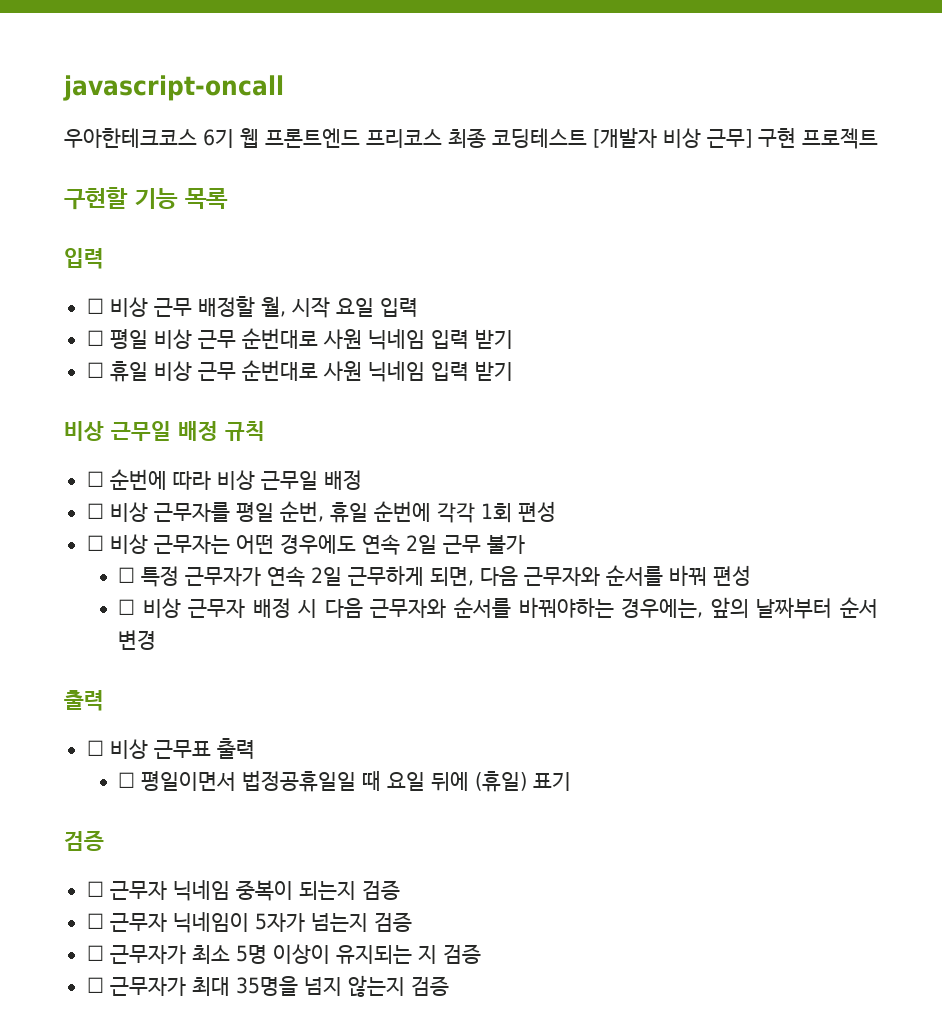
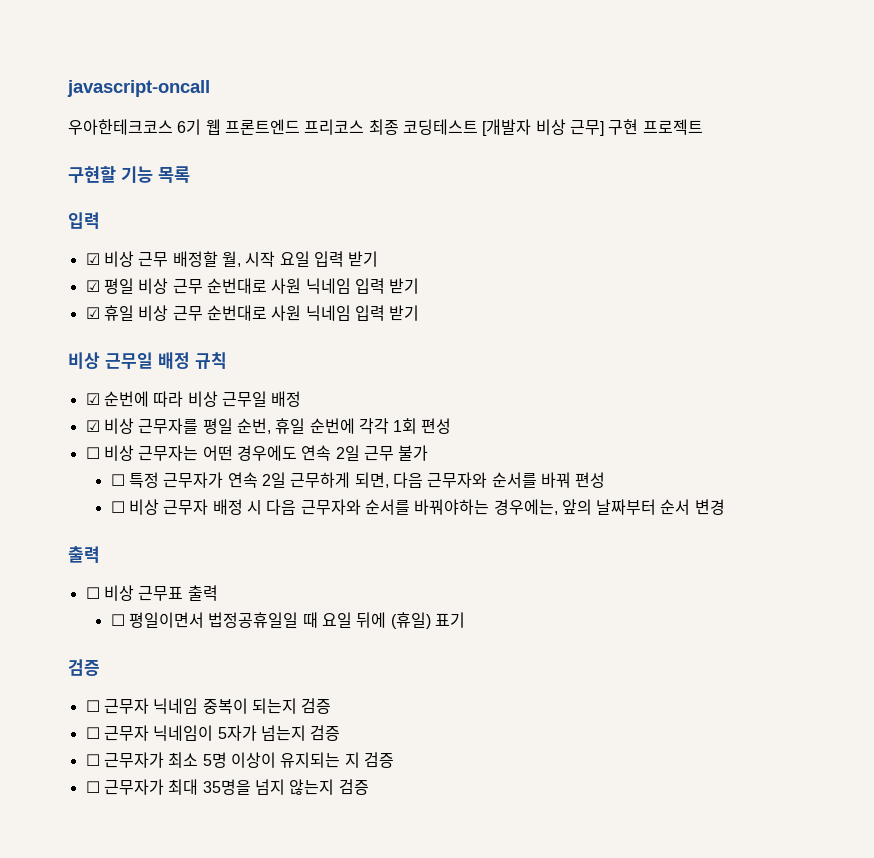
[86,298,104,314] ☐ -> [85,253,100,265] ☑
[86,330,104,346] // ☐ -> [348,251,379,267] [85,280,100,292] 받기 // ☑
[86,362,104,378] ☐ -> [85,307,100,319] ☑
[86,471,104,487] ☐ -> [85,393,100,405] ☑
[86,503,104,519] ☐ -> [85,420,100,432] ☑

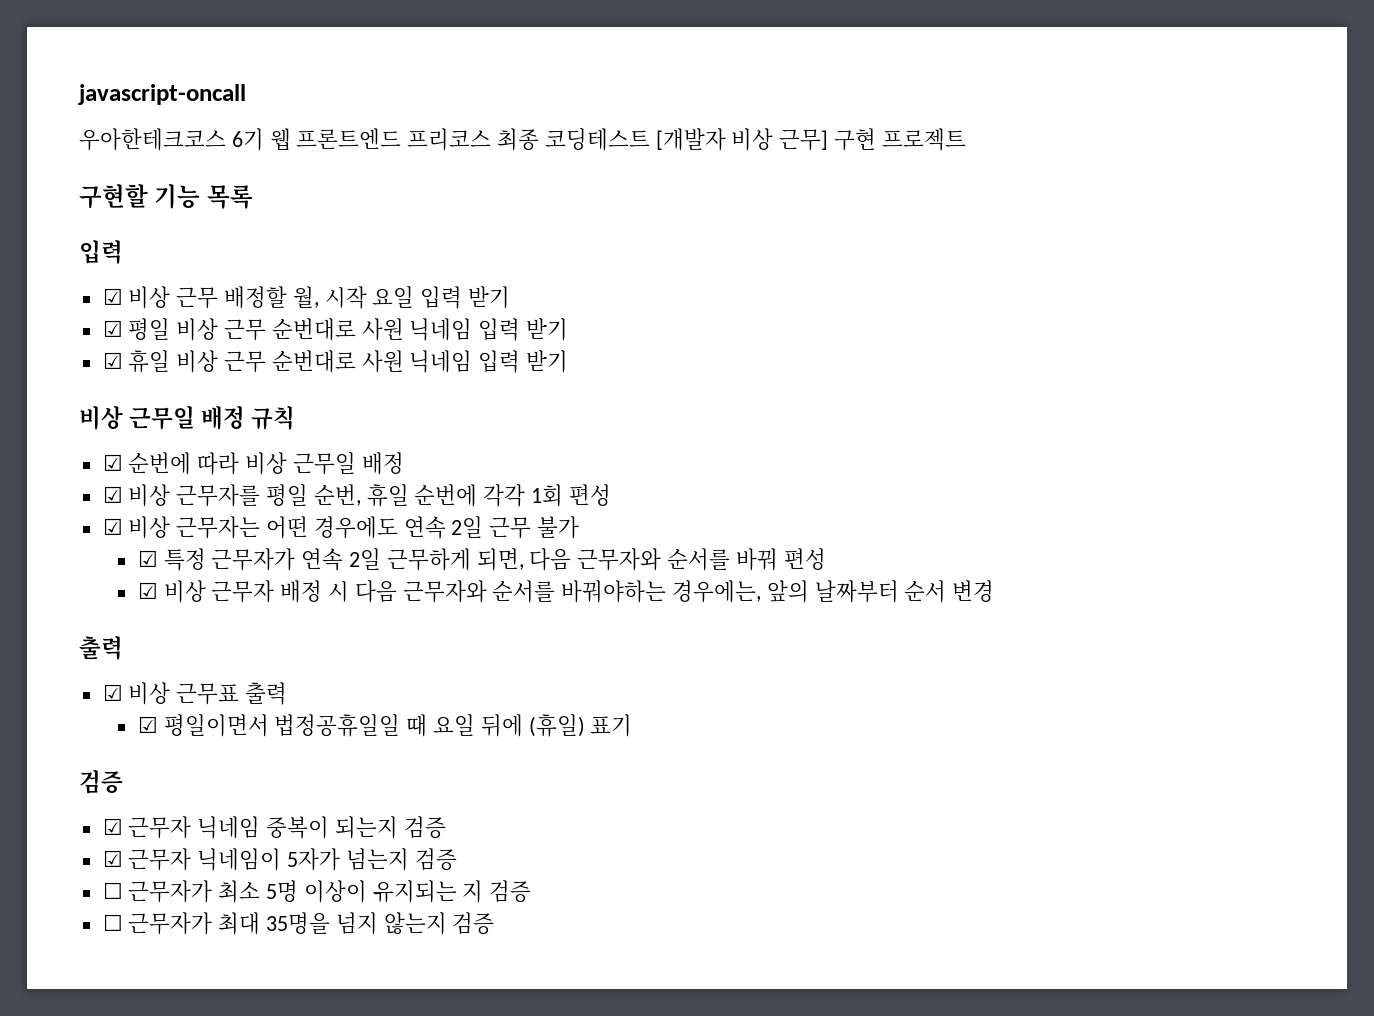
[85,447,100,459] ☐ -> [102,518,123,535] ☑
[110,474,125,486] ☐ -> [137,550,158,567] ☑
[110,501,125,513] ☐ -> [137,582,158,599] ☑
[85,587,100,599] ☐ -> [102,684,123,701] ☑
[110,614,125,626] ☐ -> [137,716,158,733] ☑
[85,700,100,712] ☐ -> [102,818,123,835] ☑
[85,727,100,739] ☐ -> [102,850,123,867] ☑

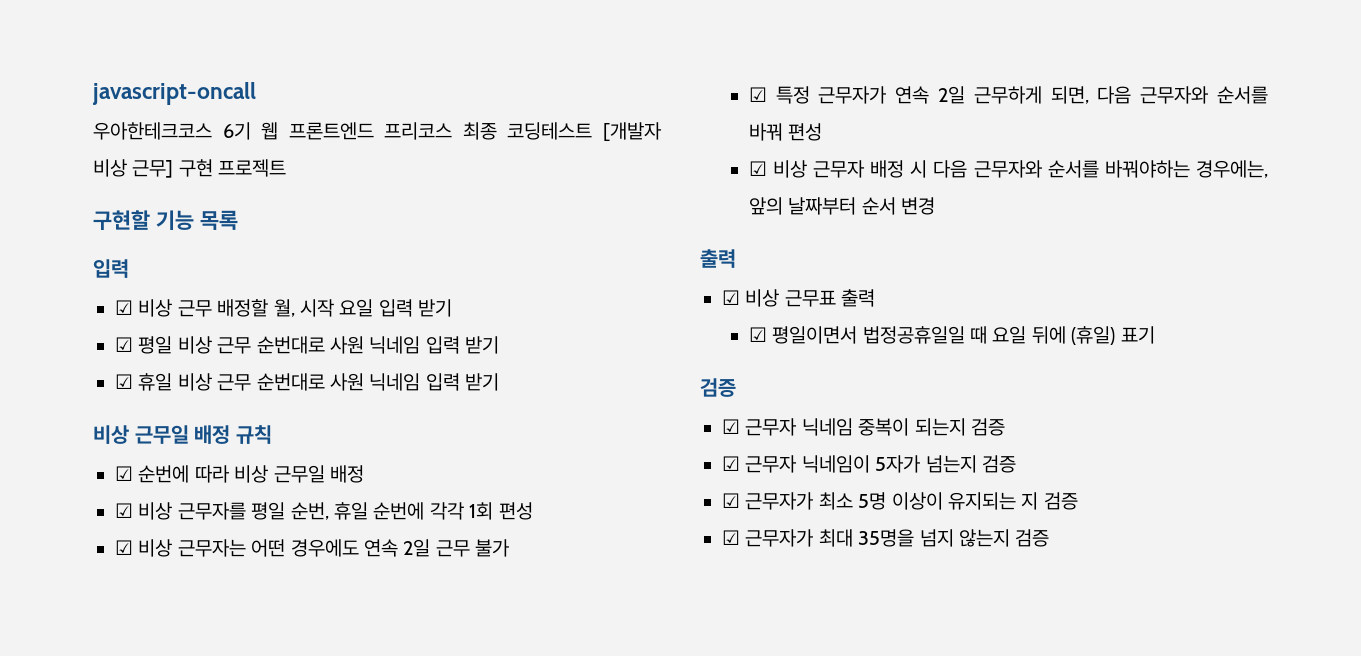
[102,882,123,899] ☐ -> [722,493,740,508] ☑
[102,914,123,931] ☐ -> [722,530,740,545] ☑

